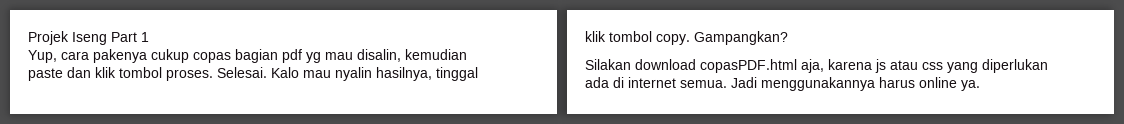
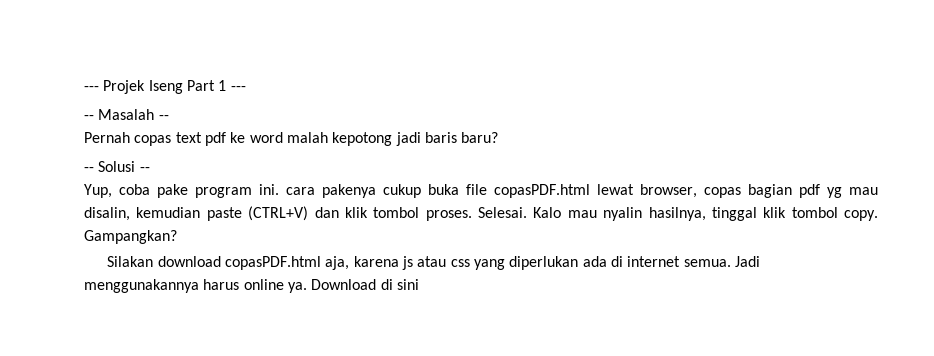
(28, 38) none -> [84,86,99,91] ---
[28,49,189,63] // Yup, cara pakenya cukup -> [230,86,246,91] [84,109,169,120] [84,132,499,146] [84,161,150,172] [84,184,697,198] --- // -- Masalah -- // Pernah copas text pdf ke word malah kepotong jadi baris baru? // -- Solusi -- // Yup, coba pake program ini. cara pakenya cukup buka file copasPDF.html lewat browser,
(63, 74) none -> [248,206,309,221] (CTRL+V)
(980, 85) none -> [311,279,419,290] Download di sini

